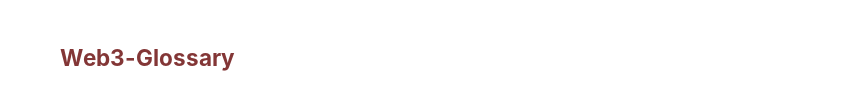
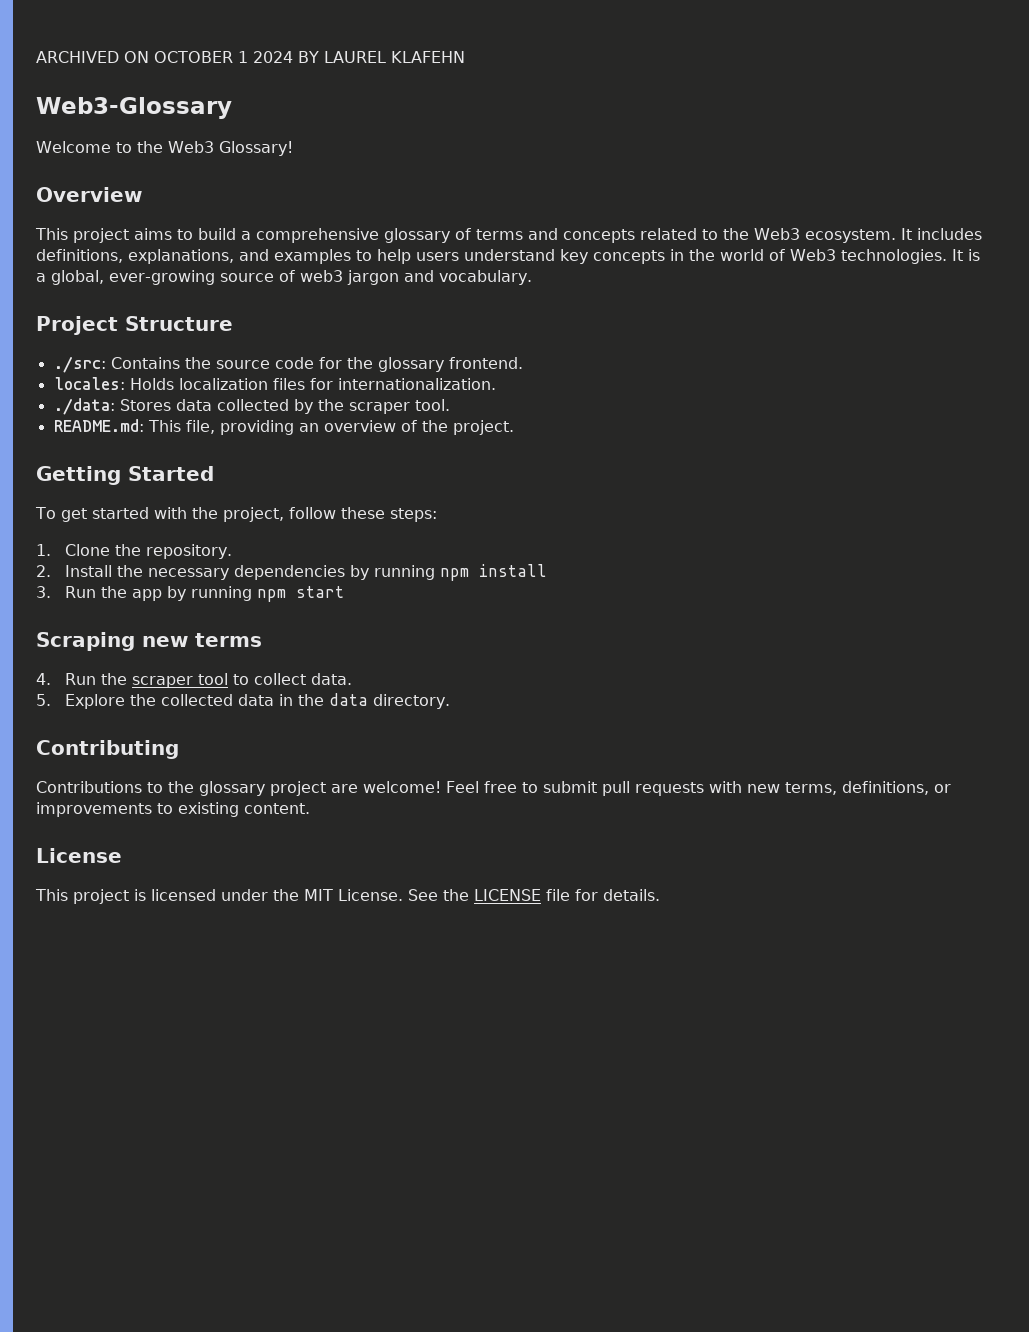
[60,49,235,71] Web3-Glossary -> [36,51,465,63] [36,97,232,119] [36,141,293,156] [36,187,142,202] [35,228,982,243] [36,249,980,264] [36,270,532,285] [36,316,233,335] [53,356,523,373] [53,377,496,390] [53,398,450,415] [53,419,514,435] [36,466,214,485] [35,507,437,522] [36,544,233,559] [36,564,548,581] [36,586,345,602] [36,632,262,651] [36,673,353,688] [36,693,451,709] [36,740,179,759] [36,781,951,796] [36,802,310,817] [36,848,122,863] [35,889,660,904] ARCHIVED ON OCTOBER 1 2024 BY LAUREL KLAFEHN // Web3-Glossary // Welcome to the Web3 Glossary! // Overview // This project aims to build a comprehensive glossary of terms and concepts related to the Web3 ecosystem. It includes definitions, explanations, and examples to help users understand key concepts in the world of Web3 technologies. It is a global, ever-growing source of web3 jargon and vocabulary. // Project Structure // ./src: Contains the source code for the glossary frontend. // locales: Holds localization files for internationalization. // ./data: Stores data collected by the scraper tool. // README.md: This file, providing an overview of the project. // Getting Started // To get started with the project, follow these steps: // 1. Clone the repository. // 2. Install the necessary dependencies by running npm install // 3. Run the app by running npm start // Scraping new terms // 4. Run the scraper tool to collect data. // 5. Explore the collected data in the data directory. // Contributing // Contributions to the glossary project are welcome! Feel free to submit pull requests with new terms, definitions, or improvements to existing content. // License // This project is licensed under the MIT License. See the LICENSE file for details.

